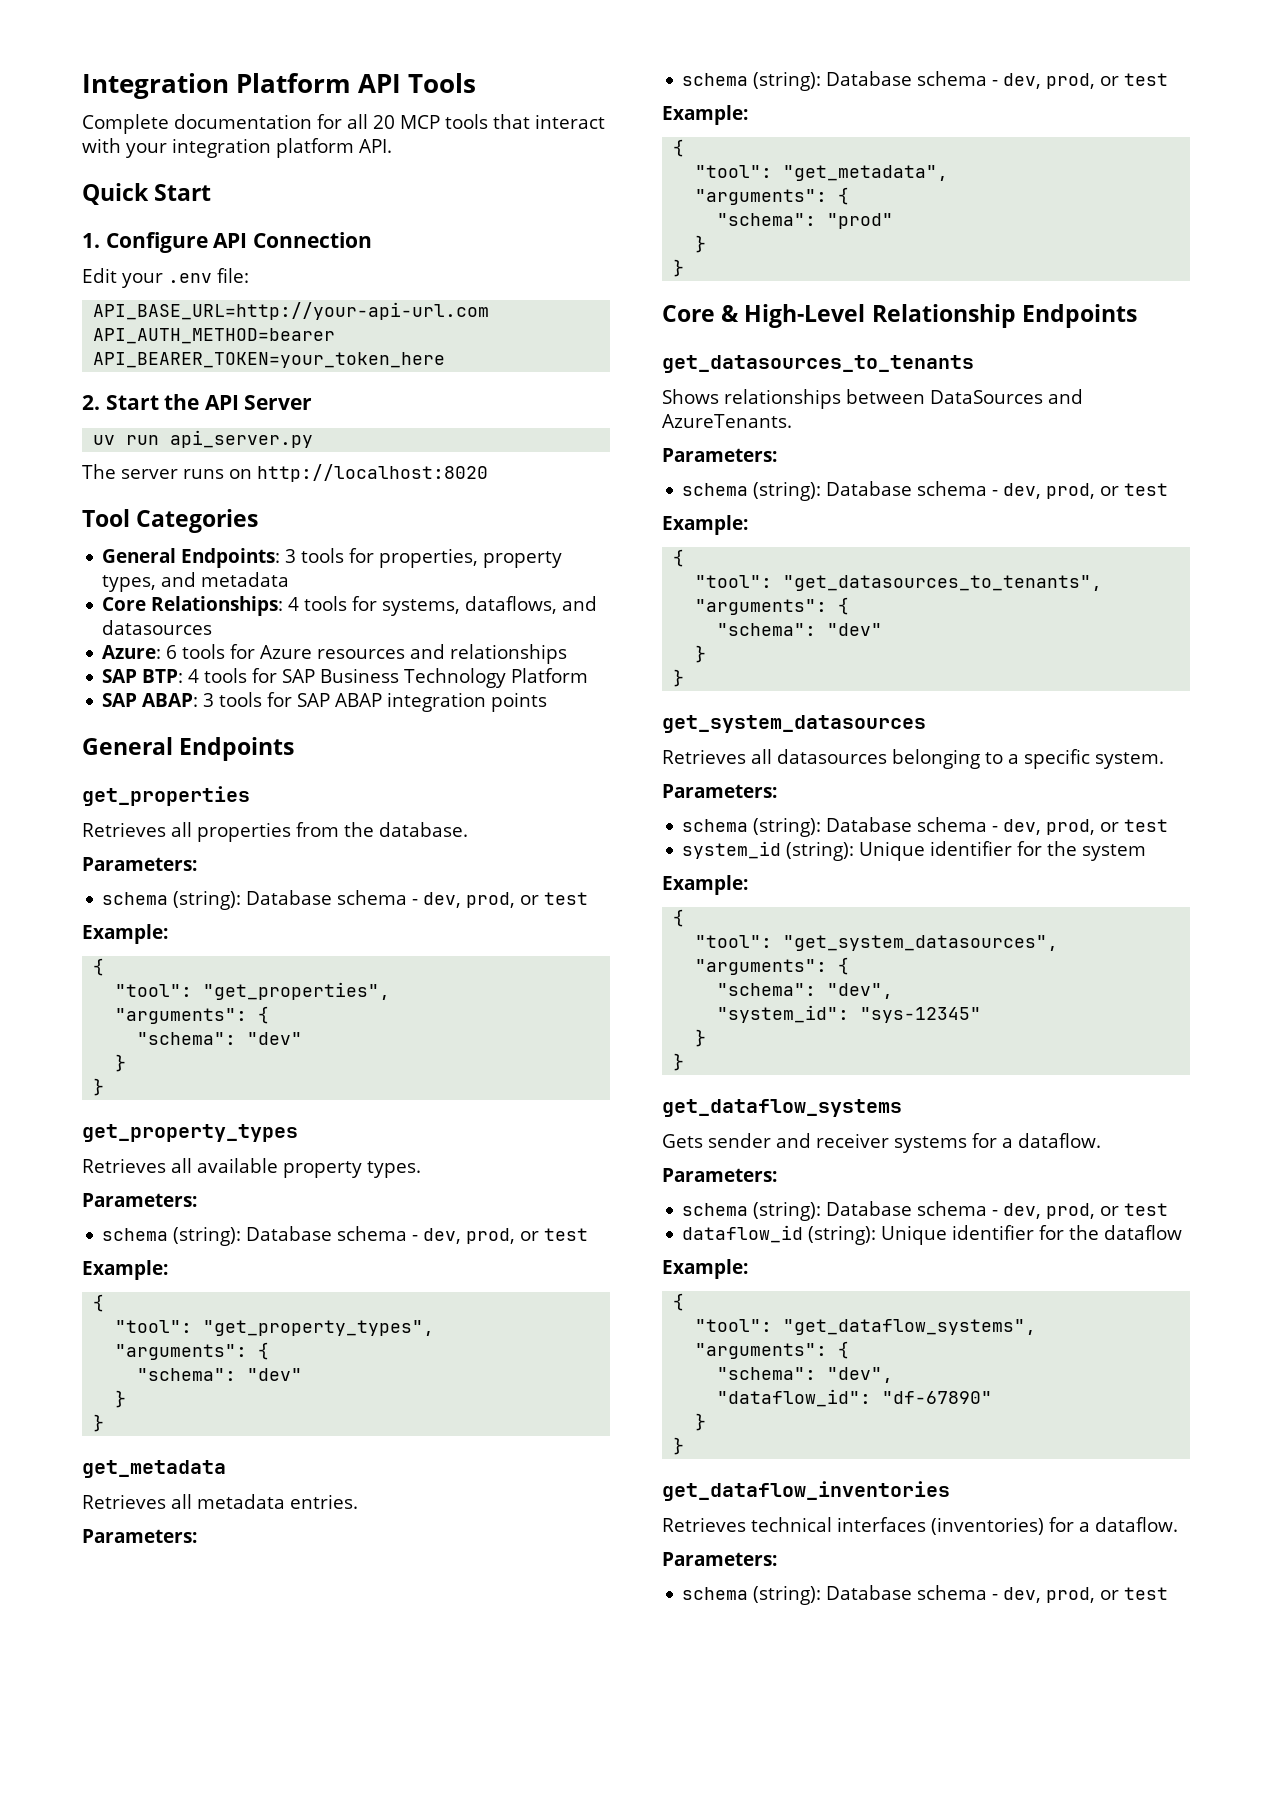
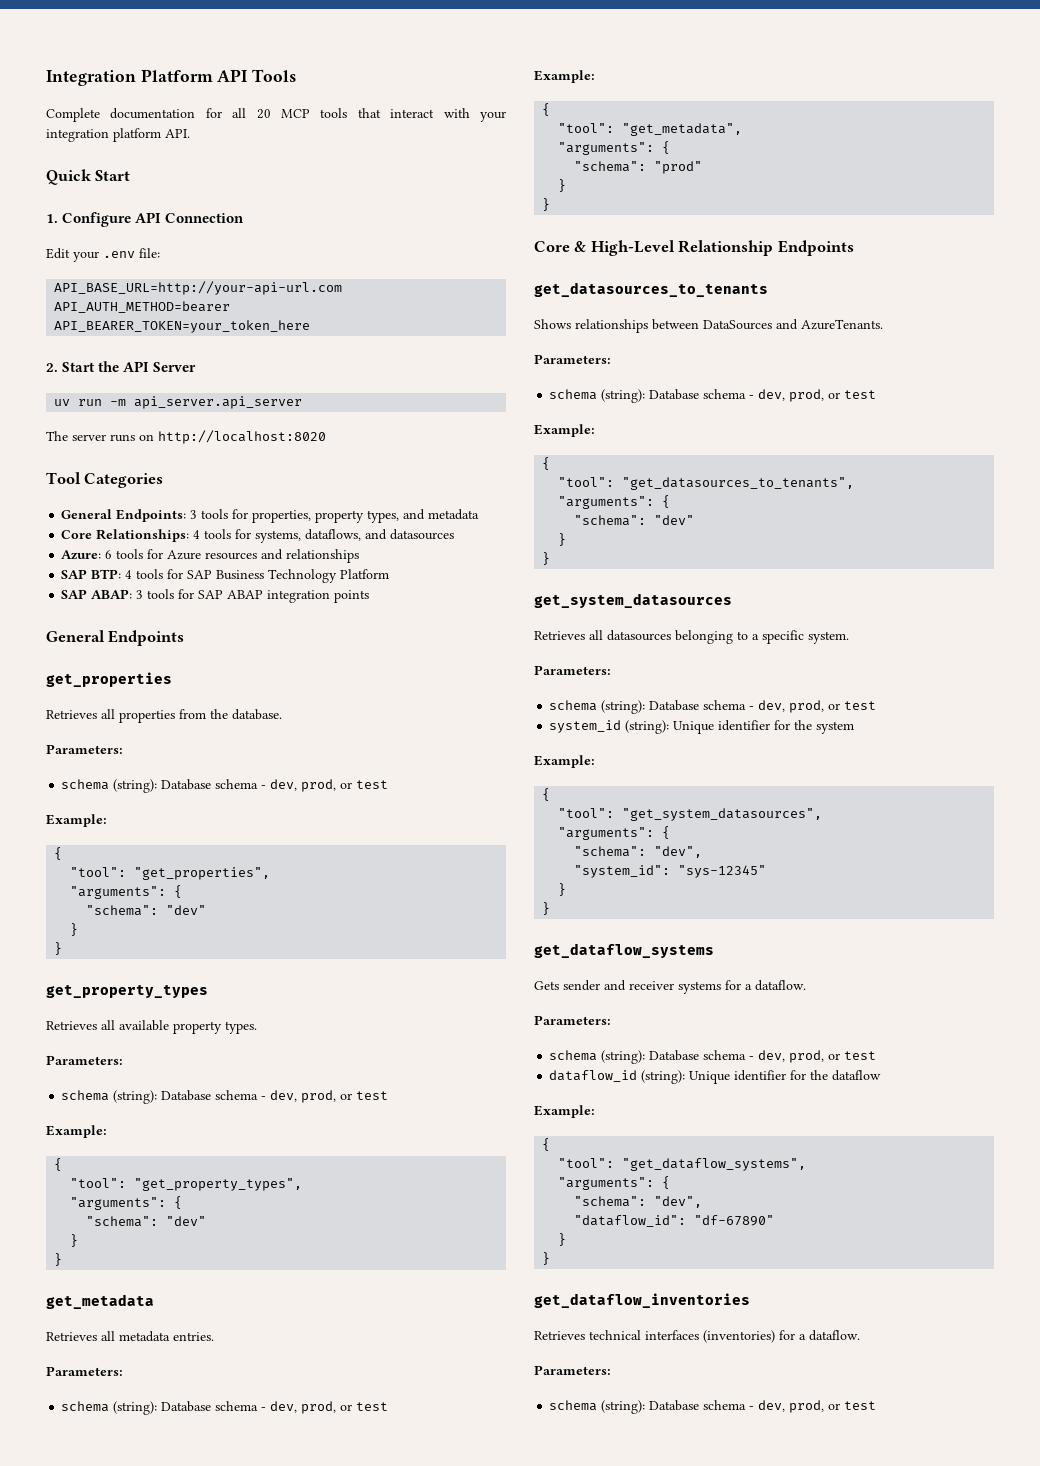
[170,430,314,448] api_server.py -> [110,396,303,409] -m api_server.api_server

